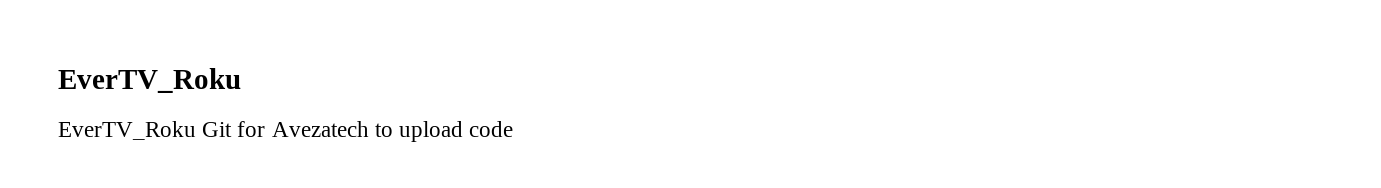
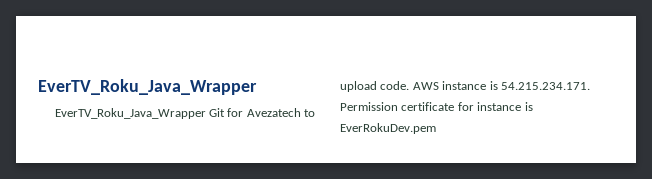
[58,68,241,93] [58,121,196,140] EverTV_Roku // EverTV_Roku -> [38,79,257,95] [54,108,206,119] EverTV_Roku_Java_Wrapper // EverTV_Roku_Java_Wrapper
[469,121,514,137] code -> [380,81,590,90] [340,102,533,111] [340,123,436,134] code. AWS instance is 54.215.234.171. Permission certificate for instance is EverRokuDev.pem

